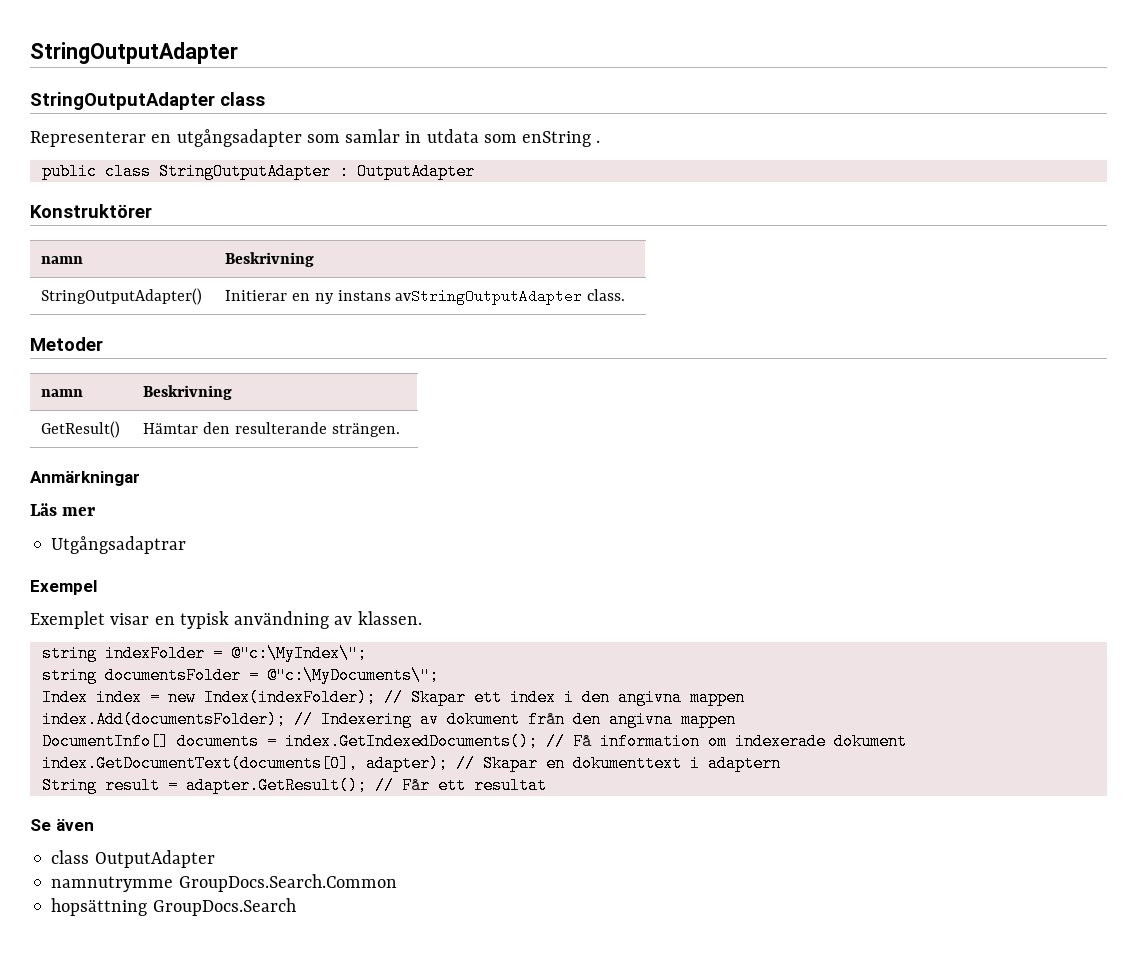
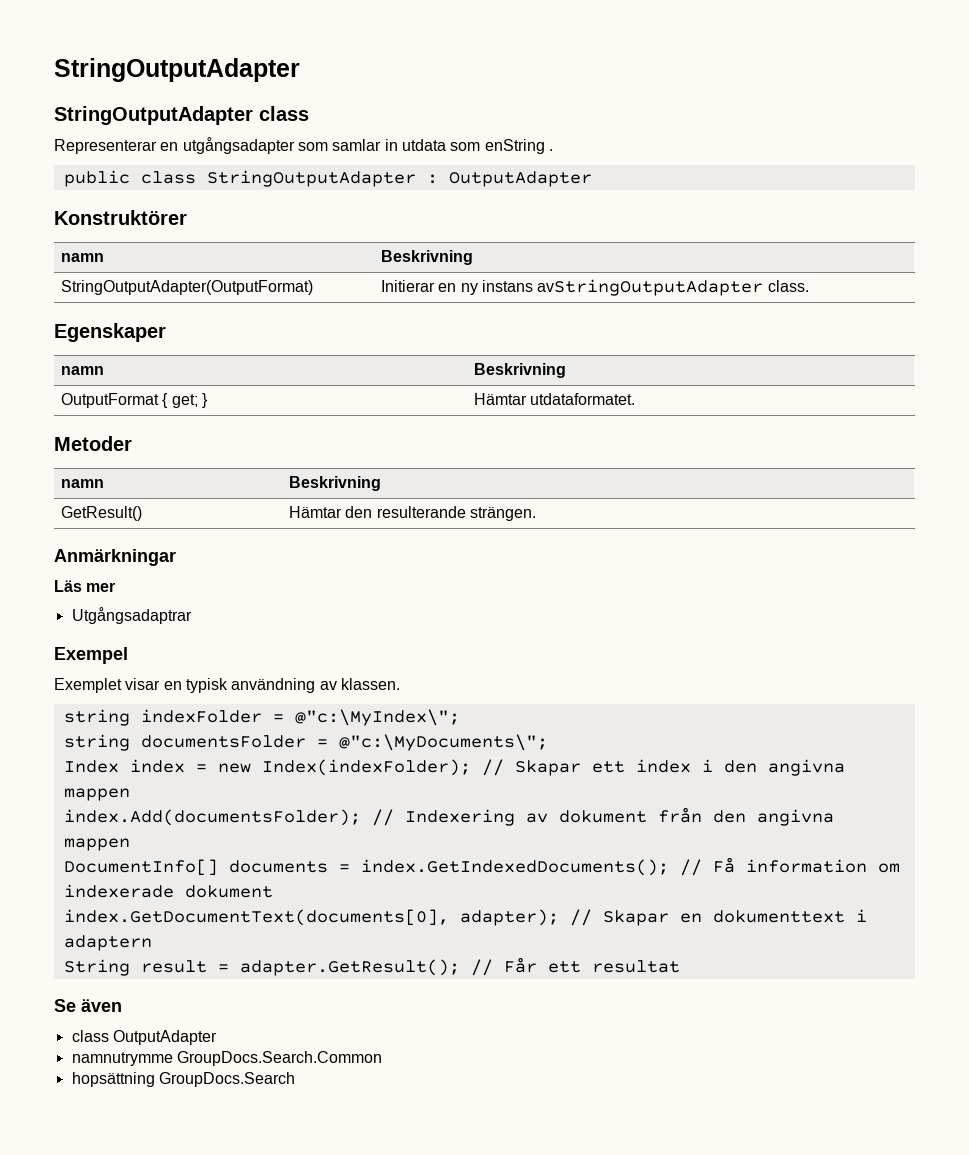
[41,288,203,305] StringOutputAdapter() -> [61,280,314,295] StringOutputAdapter(OutputFormat)
(626, 295) none -> [54,323,166,342] [61,366,105,375] [474,363,567,378] [61,393,209,408] [474,393,636,405] // Egenskaper // namn | Beskrivning // OutputFormat { get; } | Hämtar utdataformatet.

